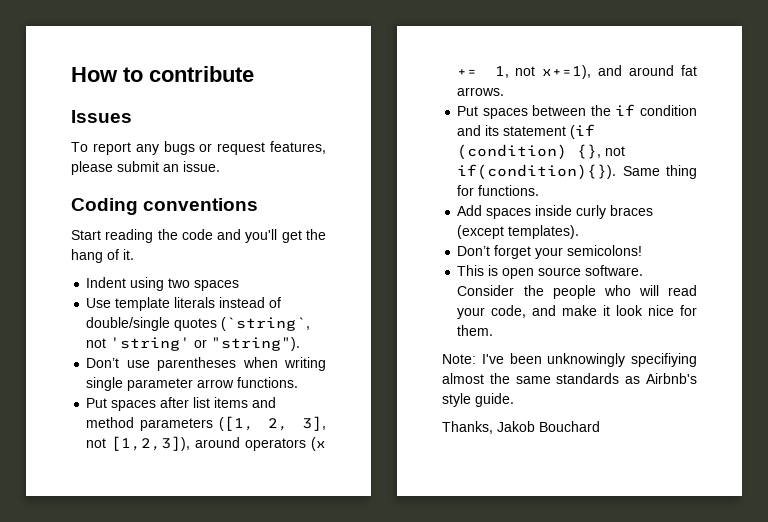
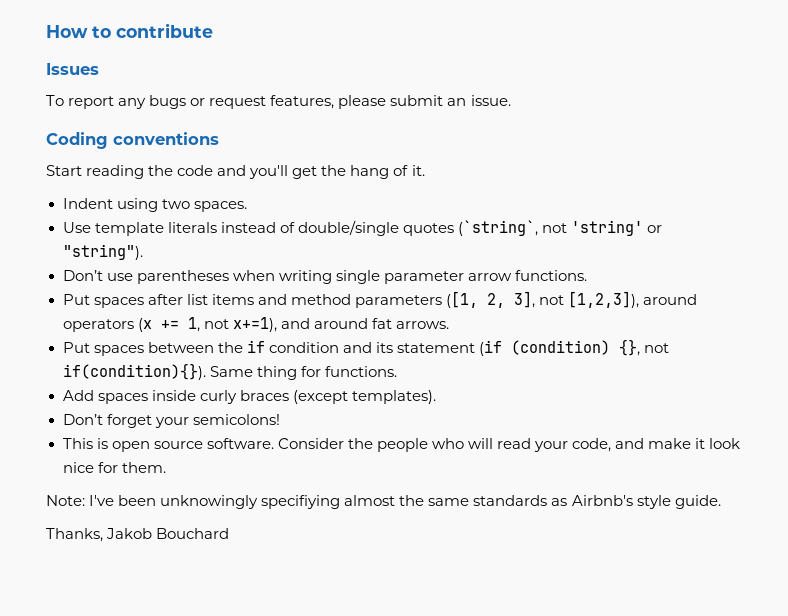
[194,280,240,291] spaces -> [193,201,247,212] spaces.

